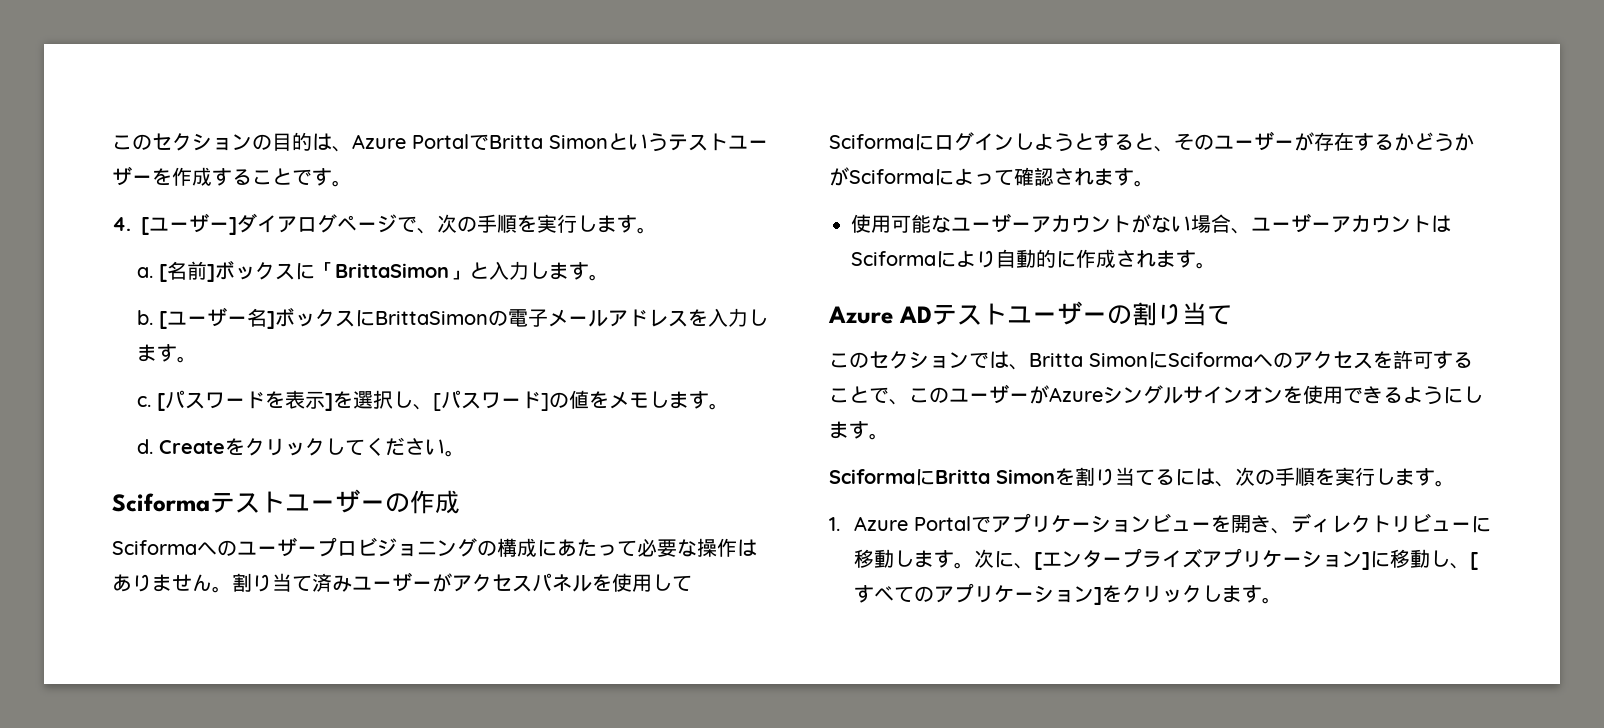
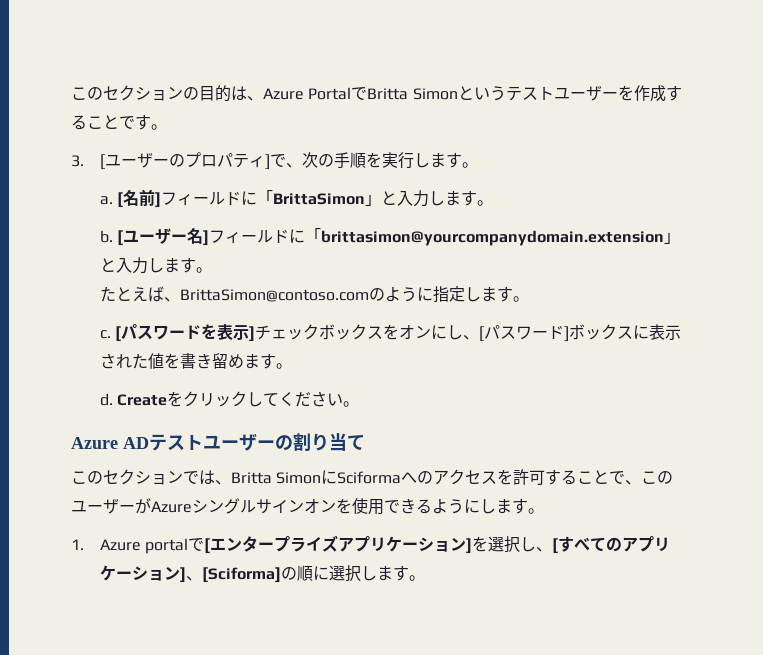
[112,213,397,235] 4. [ユーザー]ダイアログページ -> [71,152,271,170] 3. [ユーザーのプロパティ]
[215,260,296,280] ボックス -> [161,192,242,206] フィールド
[275,307,749,327] ボックスにBrittaSimonの電子メールアドレスを入力 -> [209,228,681,246] [100,257,213,274] [100,286,466,303] フィールドに「brittasimon@yourcompanydomain.extension」と入力します。 // たとえば、BrittaSimon@contoso.comのように指定
[333,390,394,409] を選択 -> [255,324,448,340] チェックボックスをオンに
[549,390,670,409] の値をメモし -> [569,324,682,340] [100,353,245,369] ボックスに表示された値を書き留め
[112,489,460,514] [112,537,757,557] [112,572,692,593] [829,131,1474,152] [829,167,1154,187] [851,213,1451,234] [851,249,1216,269] // Sciformaテストユーザーの作成 // Sciformaへのユーザープロビジョニングの構成にあたって必要な操作はありません。割り当て済みユーザーがアクセスパネルを使用してSciformaにログインしようとすると、そのユーザーが存在するかどうかがSciformaによって確認されます。 // 使用可能なユーザーアカウントがない場合、ユーザーアカウントはSciformaにより自動的に作成されます。 -> (360, 404) none
[829,467,1455,487] [829,513,1492,534] [854,549,1035,569] SciformaにBritta Simonを割り当てるには、次の手順を実行します。 // 1. Azure Portalでアプリケーションビューを開き、ディレクトリビューに移動します。次に、 -> [71,538,205,554] 1. Azure portalで
[1370,549,1431,568] に移動 -> [472,536,521,553] を選択
[1102,585,1203,603] をクリック -> [186,565,362,583] 、[Sciforma]の順に選択

